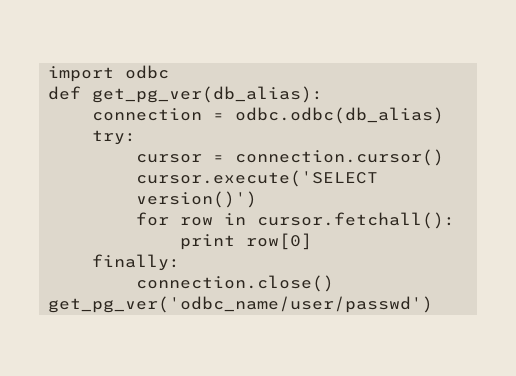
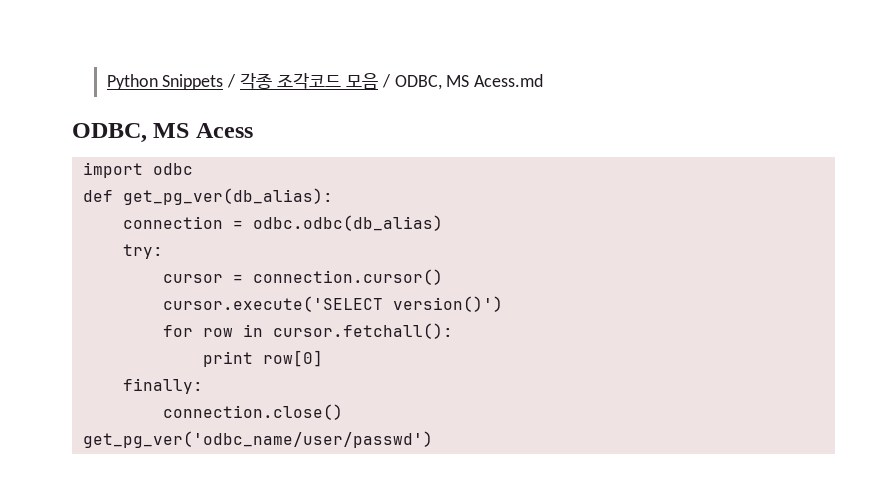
(48, 74) none -> [106,73,544,90] [72,123,253,143] Python Snippets / 각종 조각코드 모음 / ODBC, MS Acess.md // ODBC, MS Acess //

